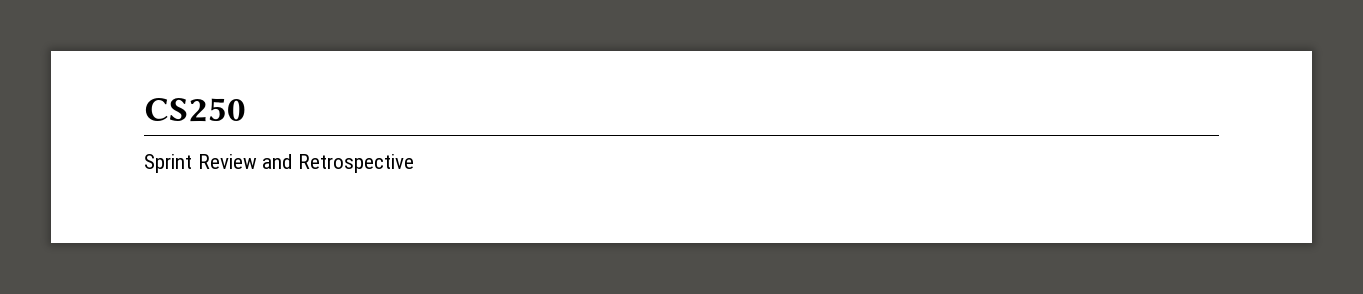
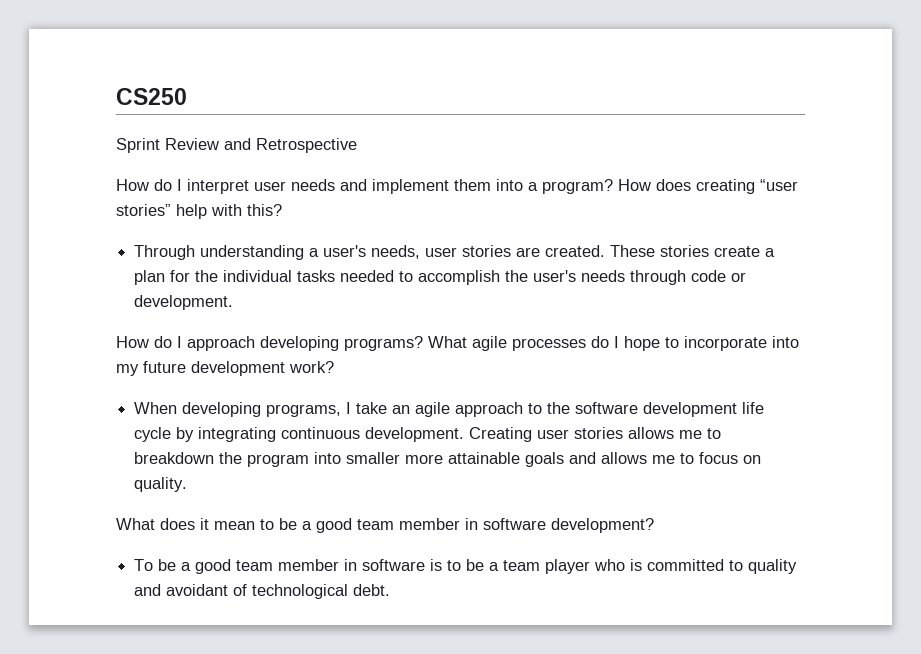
(415, 163) none -> [116,179,798,194] [116,204,282,219] [134,245,776,260] [134,270,747,285] [134,295,234,310] [116,336,799,351] [116,361,334,376] [134,402,765,417] [134,427,722,442] [134,452,762,467] [134,477,188,492] [116,518,654,533] [134,559,798,574] [134,584,391,599] // How do I interpret user needs and implement them into a program? How does creating “user stories” help with this? // Through understanding a user's needs, user stories are created. These stories create a plan for the individual tasks needed to accomplish the user's needs through code or development. // How do I approach developing programs? What agile processes do I hope to incorporate into my future development work? // When developing programs, I take an agile approach to the software development life cycle by integrating continuous development. Creating user stories allows me to breakdown the program into smaller more attainable goals and allows me to focus on quality. // What does it mean to be a good team member in software development? // To be a good team member in software is to be a team player who is committed to quality and avoidant of technological debt.

